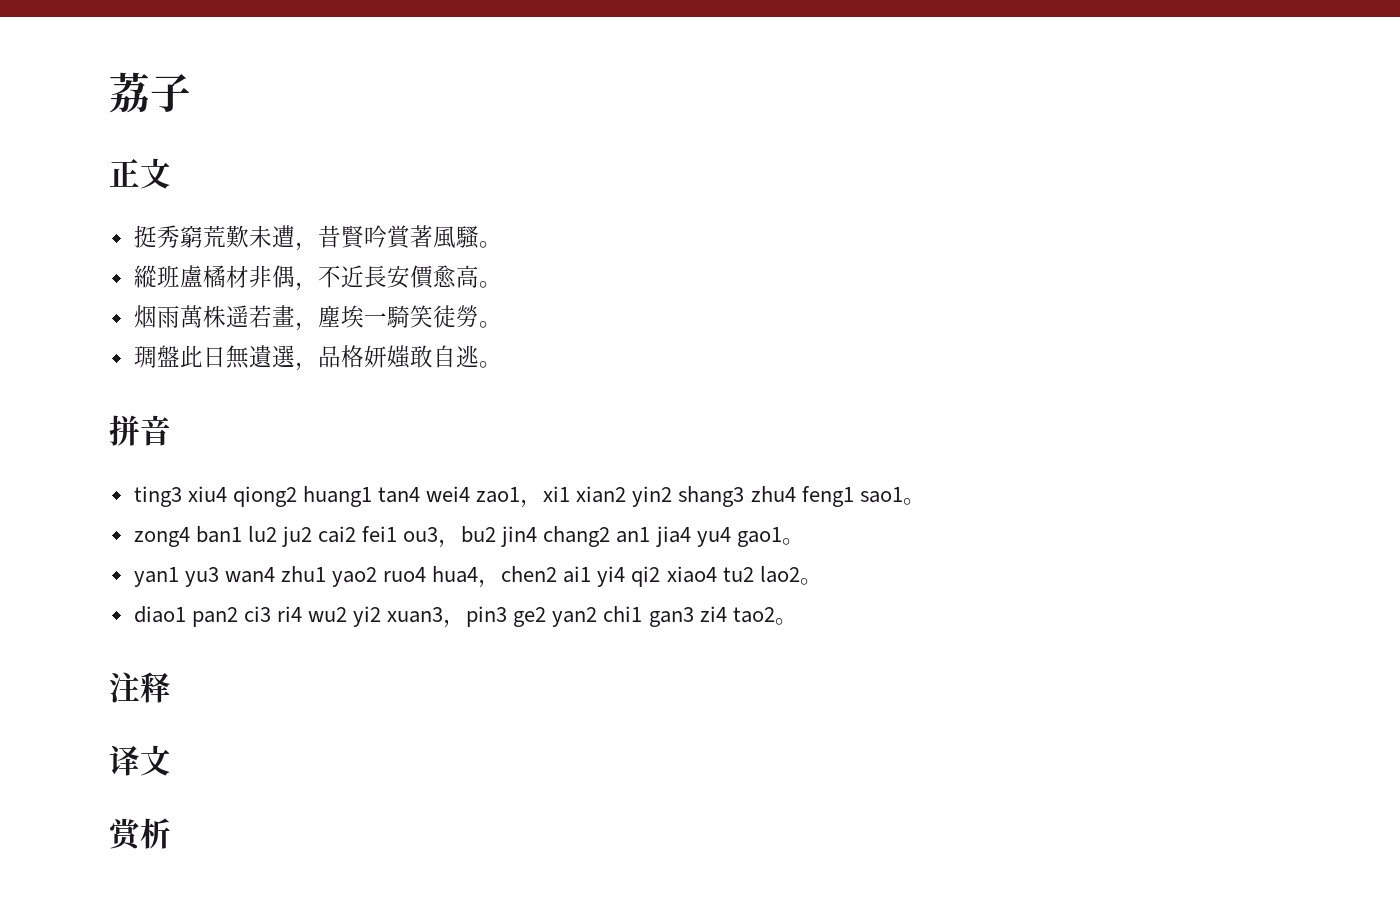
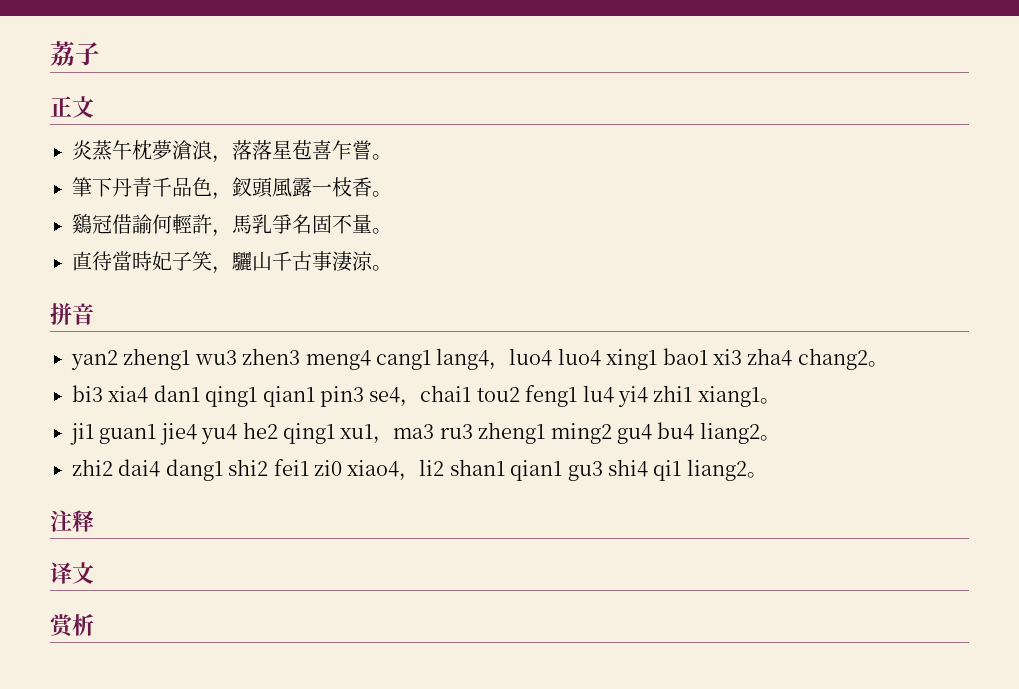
[133,225,502,251] [133,265,502,291] [133,305,502,331] [133,345,502,371] [109,415,171,446] [133,486,926,508] [133,526,805,548] [133,566,823,588] [133,606,775,628] 挺秀窮荒歎未遭，昔賢吟賞著風騷。 // 縱班盧橘材非偶，不近長安價愈高。 // 烟雨萬株遥若畫，塵埃一騎笑徒勞。 // 琱盤此日無遺選，品格妍媸敢自逃。 // 拼音 // ting3 xiu4 qiong2 huang1 tan4 wei4 zao1，xi1 xian2 yin2 shang3 zhu4 feng1 sao1。 // zong4 ban1 lu2 ju2 cai2 fei1 ou3，bu2 jin4 chang2 an1 jia4 yu4 gao1。 // yan1 yu3 wan4 zhu1 yao2 ruo4 hua4，chen2 ai1 yi4 qi2 xiao4 tu2 lao2。 // diao1 pan2 ci3 ri4 wu2 yi2 xuan3，pin3 ge2 yan2 chi1 gan3 zi4 tao2 -> [72,140,392,163] [72,177,392,200] [72,214,392,237] [72,251,392,274] [50,303,94,325] [71,348,888,370] [72,385,780,407] [70,422,780,445] [72,459,747,481] 炎蒸午枕夢滄浪，落落星苞喜乍嘗。 // 筆下丹青千品色，釵頭風露一枝香。 // 鷄冠借諭何輕許，馬乳爭名固不量。 // 直待當時妃子笑，驪山千古事淒涼。 // 拼音 // yan2 zheng1 wu3 zhen3 meng4 cang1 lang4，luo4 luo4 xing1 bao1 xi3 zha4 chang2。 // bi3 xia4 dan1 qing1 qian1 pin3 se4，chai1 tou2 feng1 lu4 yi4 zhi1 xiang1。 // ji1 guan1 jie4 yu4 he2 qing1 xu1，ma3 ru3 zheng1 ming2 gu4 bu4 liang2。 // zhi2 dai4 dang1 shi2 fei1 zi0 xiao4，li2 shan1 qian1 gu3 shi4 qi1 liang2

